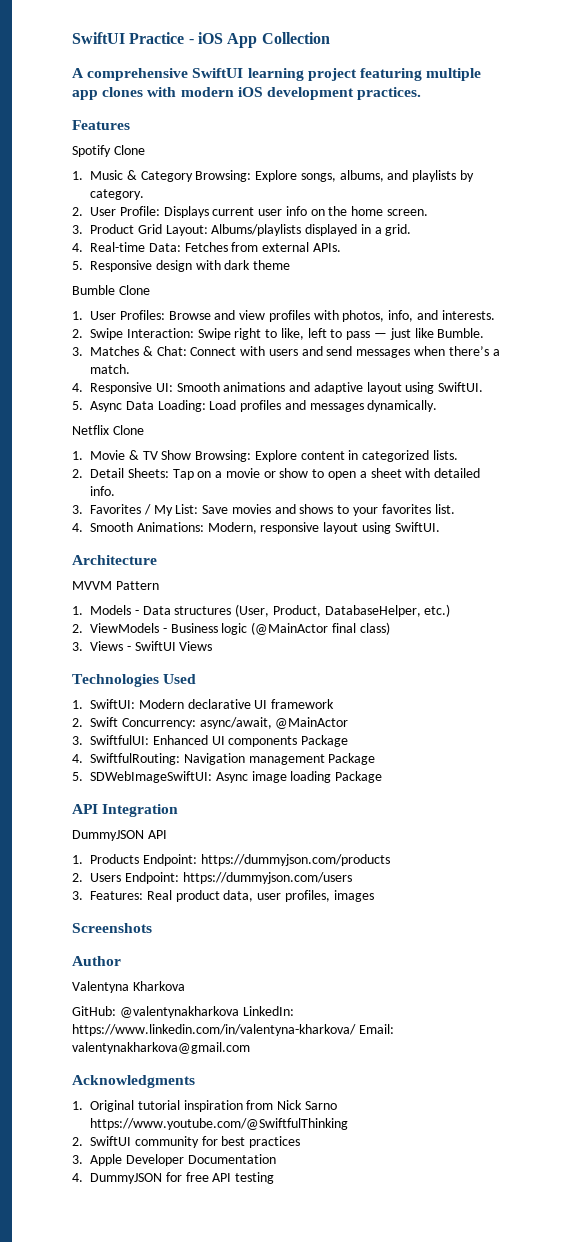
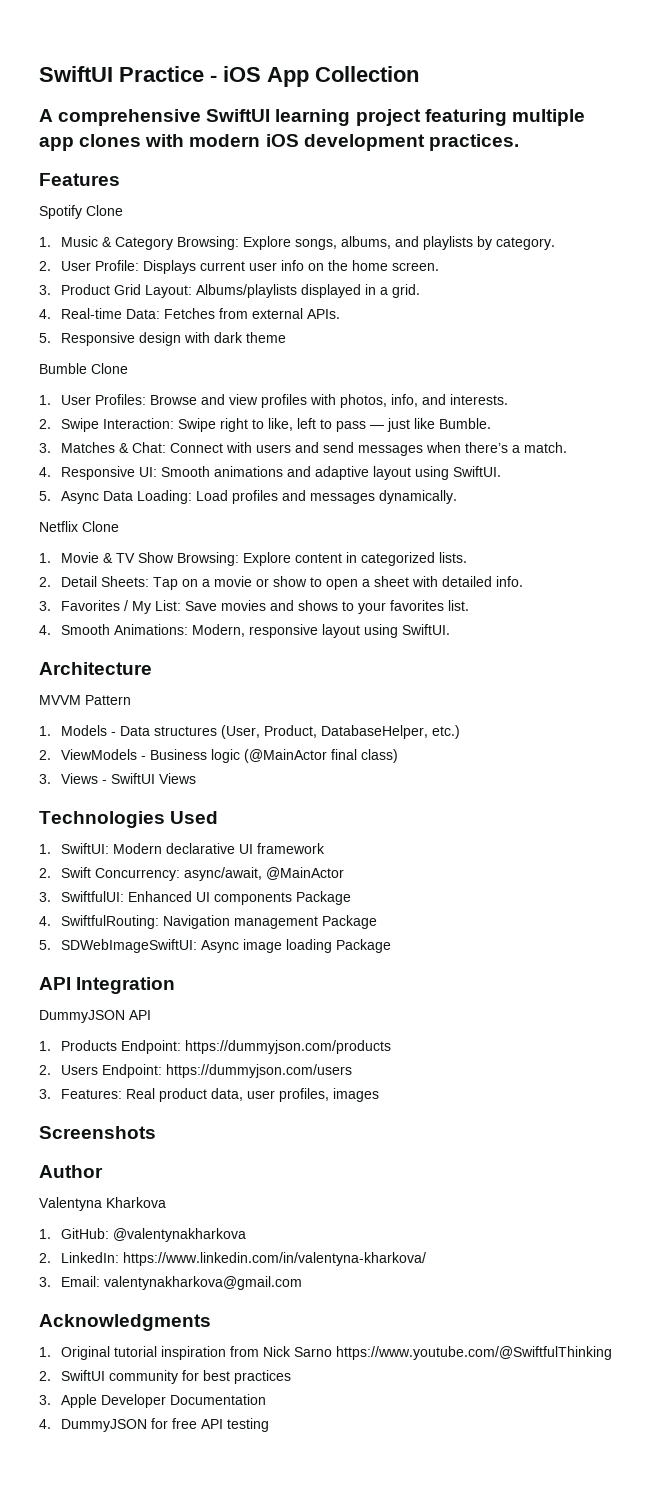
(185, 986) none -> [39,1229,51,1239] 1.
(239, 1012) none -> [39,1253,51,1263] // 2.
(356, 1030) none -> [39,1277,51,1287] // 3.

